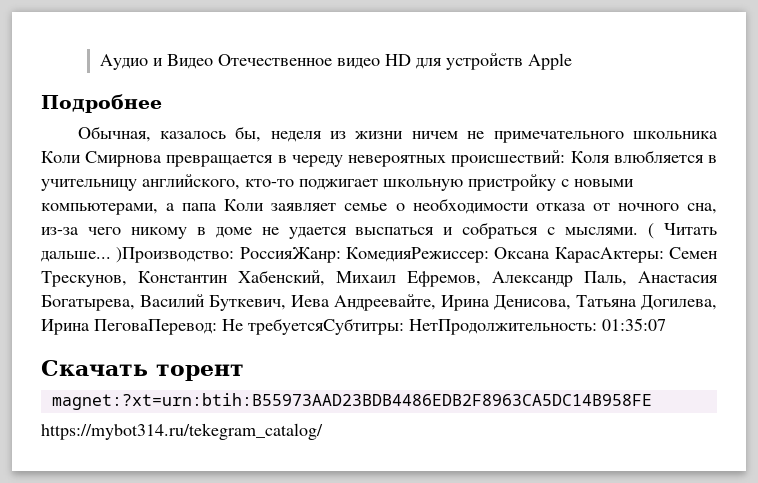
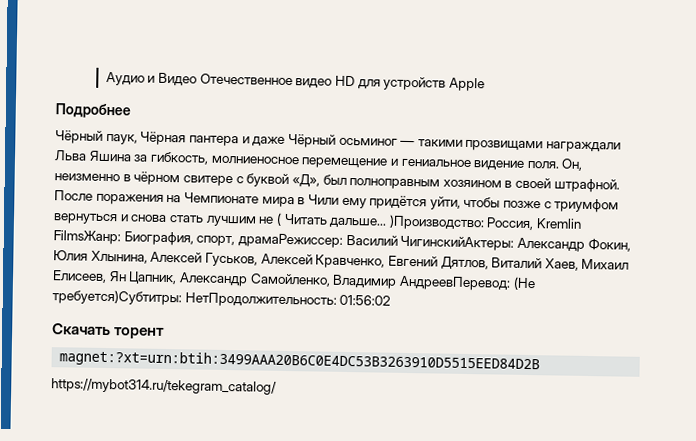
[77,126,718,143] [41,150,717,167] [41,174,634,191] [41,198,717,215] [41,222,717,239] [41,247,718,263] [41,270,718,287] [41,294,717,311] [41,318,666,335] Обычная, казалось бы, неделя из жизни ничем не примечательного школьника Коли Смирнова превращается в череду невероятных происшествий: Коля влюбляется в учительницу английского, кто-то поджигает школьную пристройку с новыми компьютерами, а папа Коли заявляет семье о необходимости отказа от ночного сна, из-за чего никому в доме не удается выспаться и собраться с мыслями. ( Читать дальше... )Производство: РоссияЖанр: КомедияРежиссер: Оксана КарасАктеры: Семен Трескунов, Константин Хабенский, Михаил Ефремов, Александр Паль, Анастасия Богатырева, Василий Буткевич, Иева Андреевайте, Ирина Денисова, Татьяна Догилева, Ирина ПеговаПеревод: Не требуетсяСубтитры: НетПродолжительность: 01:35:07 -> [55,130,622,153] [54,150,584,171] [54,171,620,193] [54,190,620,213] [53,212,583,231] [53,230,631,252] [53,250,630,271] [52,270,536,291] [52,289,392,308] Чёрный паук, Чёрная пантера и даже Чёрный осьминог — такими прозвищами награждали Льва Яшина за гибкость, молниеносное перемещение и гениальное видение поля. Он, неизменно в чёрном свитере с буквой «Д», был полноправным хозяином в своей штрафной. После поражения на Чемпионате мира в Чили ему придётся уйти, чтобы позже с триумфом вернуться и снова стать лучшим не ( Читать дальше... )Производство: Россия, Kremlin FilmsЖанр: Биография, спорт, драмаРежиссер: Василий ЧигинскийАктеры: Александр Фокин, Юлия Хлынина, Алексей Гуськов, Алексей Кравченко, Евгений Дятлов, Виталий Хаев, Михаил Елисеев, Ян Цапник, Александр Самойленко, Владимир АндреевПеревод: (Не требуется)Субтитры: НетПродолжительность: 01:56:02
[51,393,652,410] magnet:?xt=urn:btih:B55973AAD23BDB4486EDB2F8963CA5DC14B958FE -> [59,350,541,373] magnet:?xt=urn:btih:3499AAA20B6C0E4DC53B3263910D5515EED84D2B

